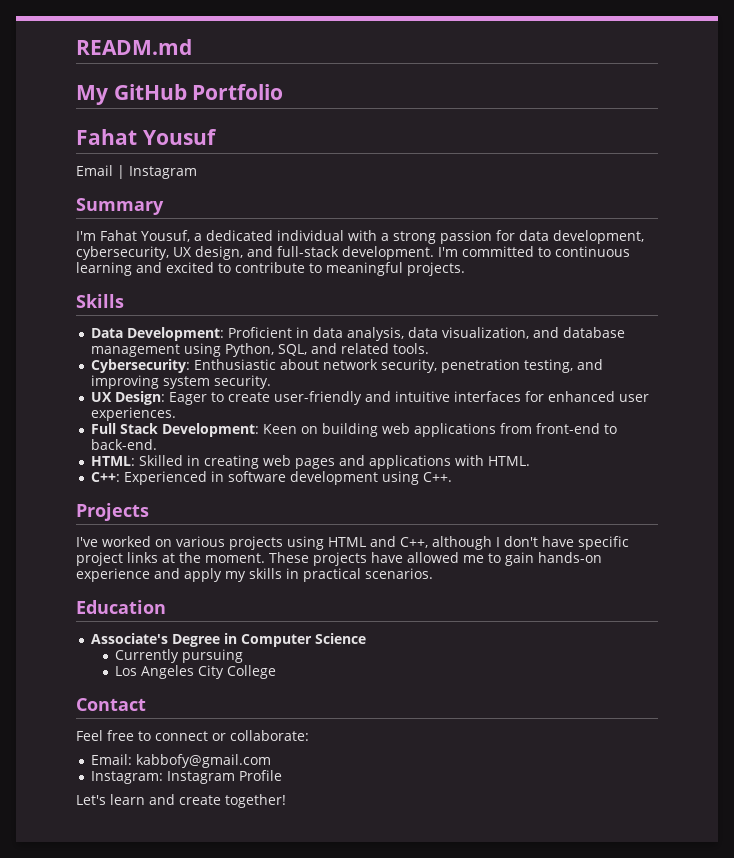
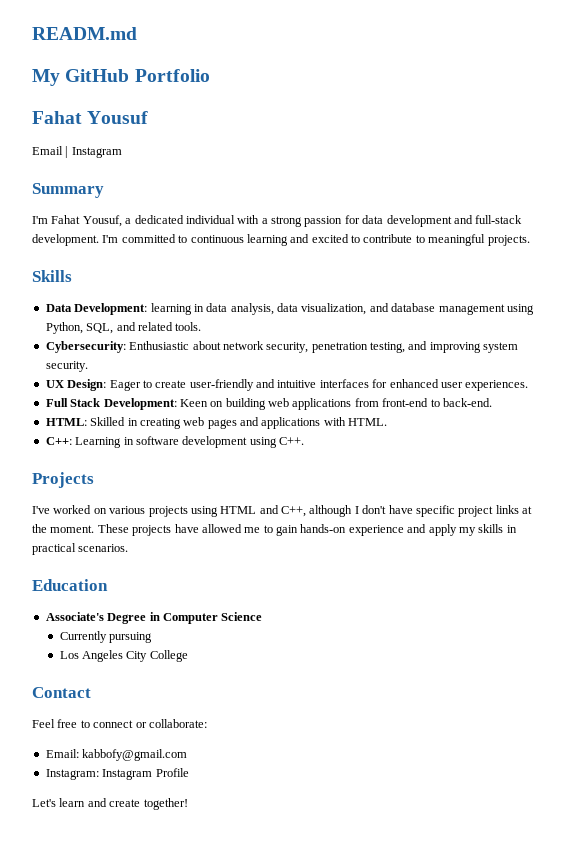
[553,230,644,244] [76,246,243,260] development, cybersecurity, UX design, -> [386,215,452,227] development
[227,327,292,338] Proficient -> [150,303,192,315] learning
[123,471,207,485] Experienced -> [75,437,122,448] Learning

